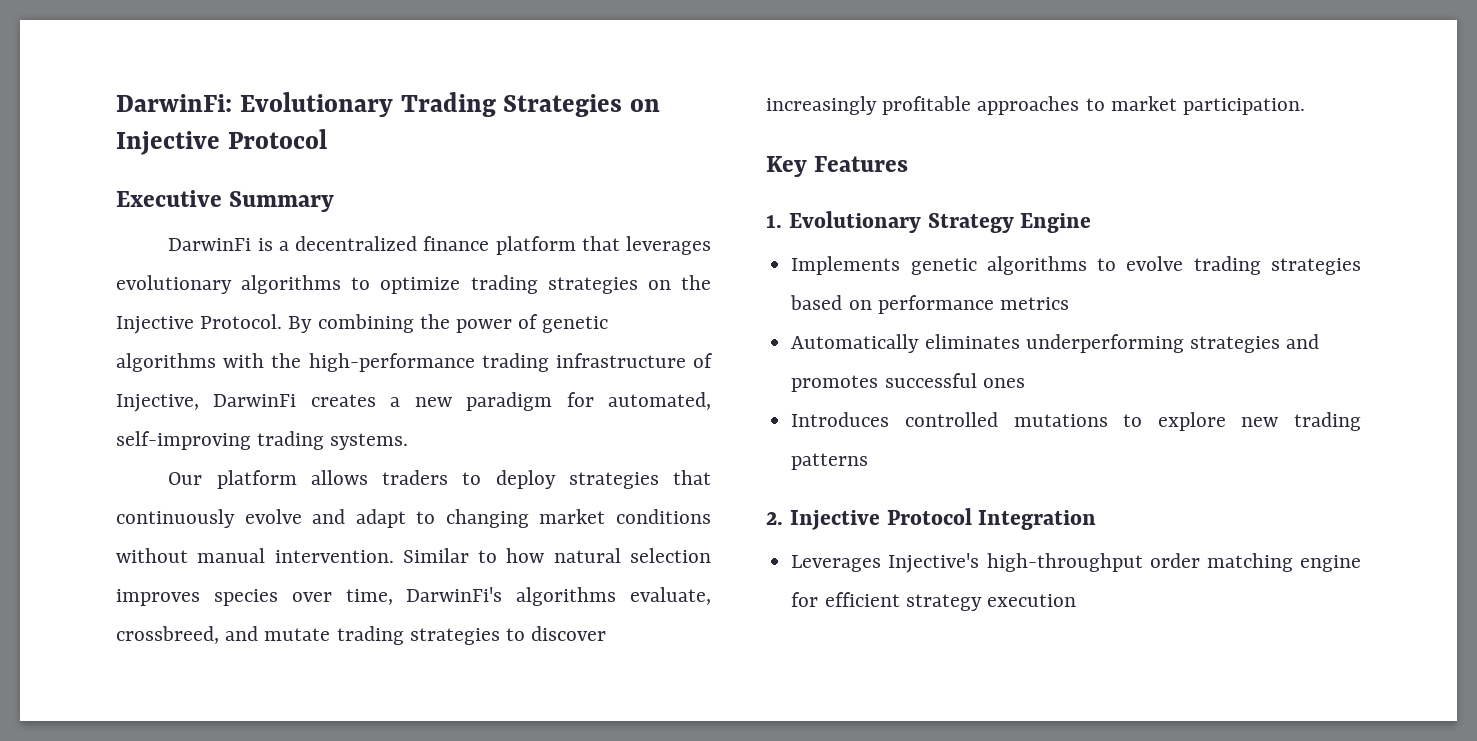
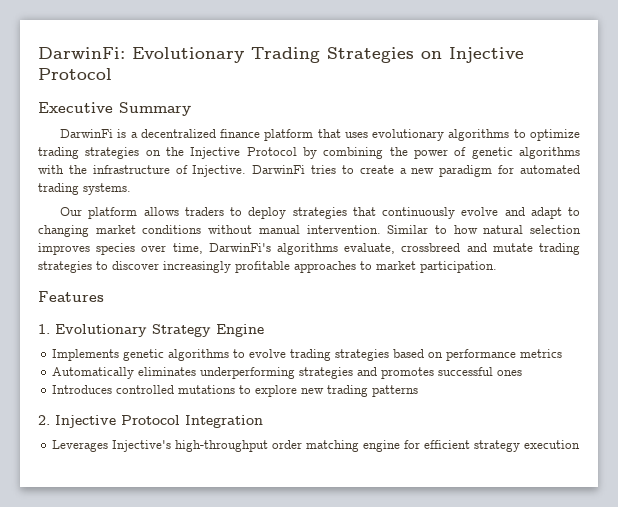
[625,236,711,255] leverages -> [344,132,368,138] uses
[200,314,313,333] Protocol. By -> [246,147,317,159] Protocol by
[308,353,713,372] [116,394,376,412] high-performance trading infrastructure of Injective, DarwinFi creates -> [92,165,394,177] infrastructure of Injective. DarwinFi tries to create
[608,392,712,410] [116,431,251,450] automated, self-improving -> [520,165,581,174] automated
[116,626,219,644] crossbreed, -> [401,243,461,252] crossbreed
[766,156,807,177] Key -> (497, 267) none

